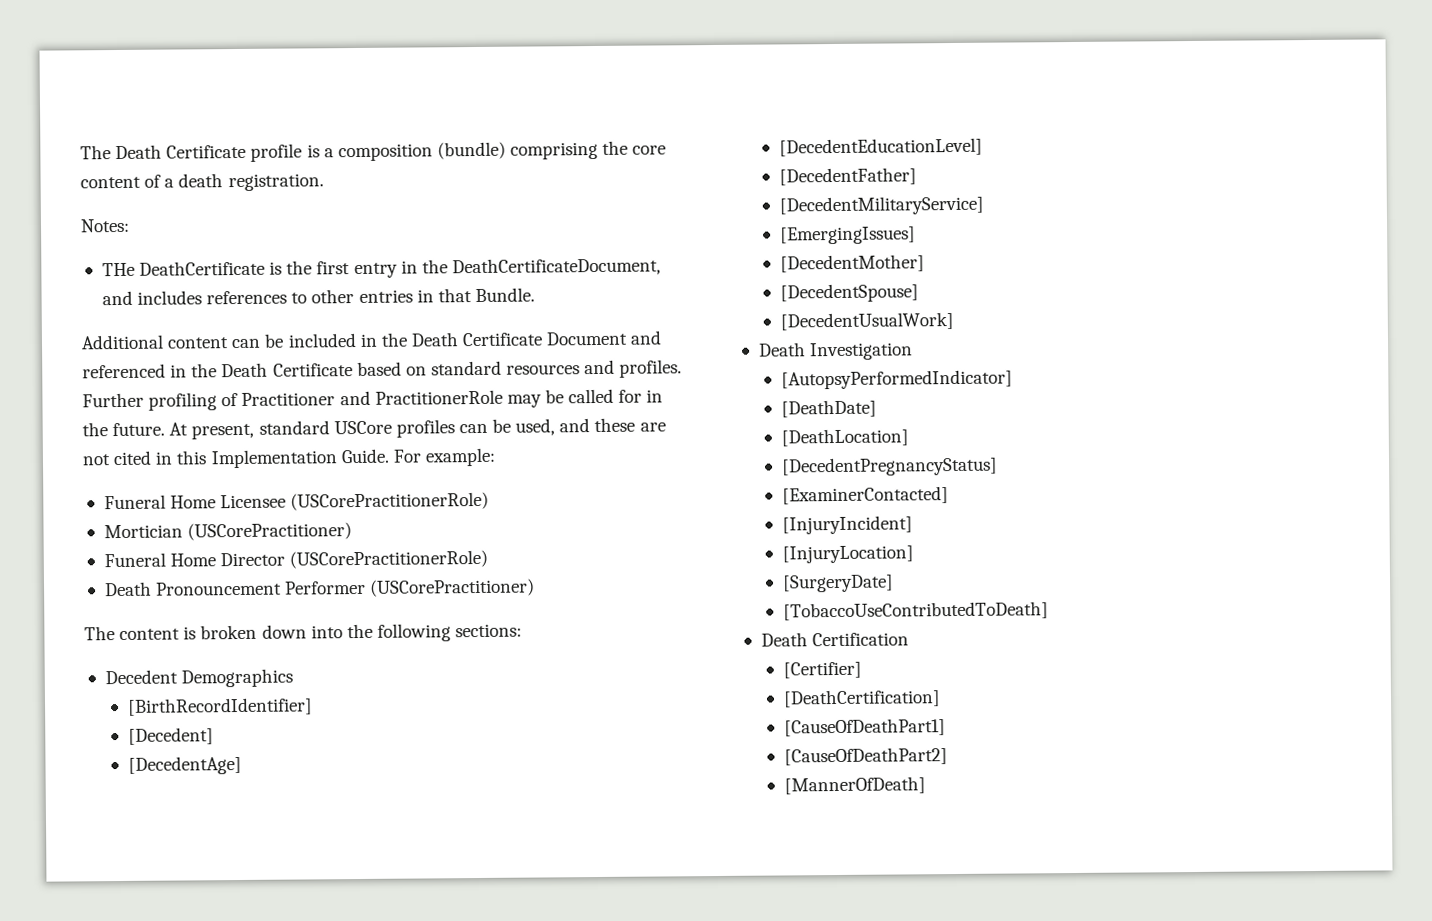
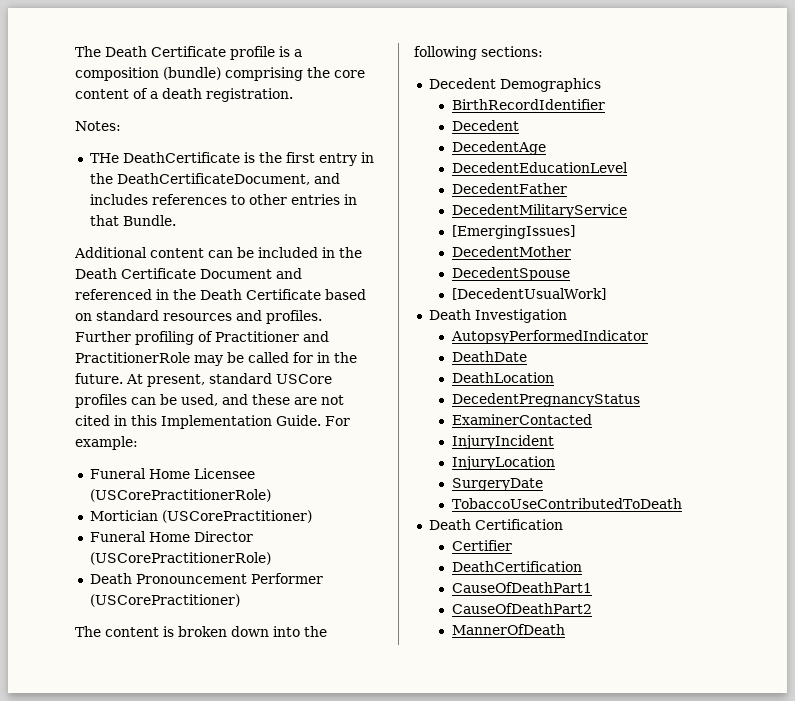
[126,697,313,716] [127,727,214,745] [127,755,242,775] [778,137,983,157] [778,167,917,186] [778,195,984,216] [BirthRecordIdentifier] // [Decedent] // [DecedentAge] // [DecedentEducationLevel] // [DecedentFather] // [DecedentMilitaryService] -> [451,99,605,110] [451,120,519,131] [451,141,546,155] [451,162,628,173] [451,183,567,194] [451,204,627,218] BirthRecordIdentifier // Decedent // DecedentAge // DecedentEducationLevel // DecedentFather // DecedentMilitaryService
[779,254,925,273] [779,283,919,303] [DecedentMother] // [DecedentSpouse] -> [451,246,571,257] [451,267,570,281] DecedentMother // DecedentSpouse
[780,369,1013,390] [780,399,877,418] [780,428,909,447] [780,456,998,477] [781,486,949,505] [781,515,913,535] [781,545,914,564] [781,574,894,593] [782,601,1049,621] [760,632,910,647] [782,661,862,679] [782,689,941,708] [783,718,946,737] [783,747,948,766] [783,776,926,795] [AutopsyPerformedIndicator] // [DeathDate] // [DeathLocation] // [DecedentPregnancyStatus] // [ExaminerContacted] // [InjuryIncident] // [InjuryLocation] // [SurgeryDate] // [TobaccoUseContributedToDeath] // Death Certification // [Certifier] // [DeathCertification] // [CauseOfDeathPart1] // [CauseOfDeathPart2] // [MannerOfDeath] -> [450,330,648,344] [451,351,527,362] [451,372,554,383] [451,393,640,407] [451,414,592,425] [451,435,554,449] [451,456,555,470] [451,478,543,491] [451,498,682,509] [428,519,563,530] [451,540,512,551] [451,561,582,572] [451,582,592,593] [451,603,592,614] [451,624,565,635] AutopsyPerformedIndicator // DeathDate // DeathLocation // DecedentPregnancyStatus // ExaminerContacted // InjuryIncident // InjuryLocation // SurgeryDate // TobaccoUseContributedToDeath // Death Certification // Certifier // DeathCertification // CauseOfDeathPart1 // CauseOfDeathPart2 // MannerOfDeath

